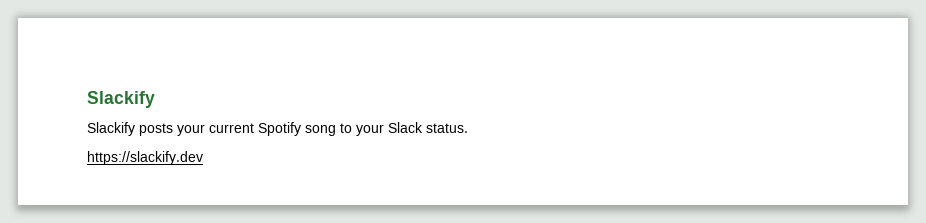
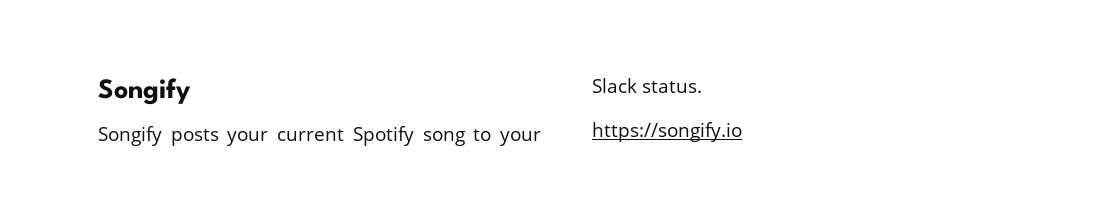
[87,91,155,108] [87,122,135,136] Slackify // Slackify -> [98,78,191,105] [98,126,162,146] Songify // Songify
[87,151,203,165] https://slackify.dev -> [592,122,742,142] https://songify.io

